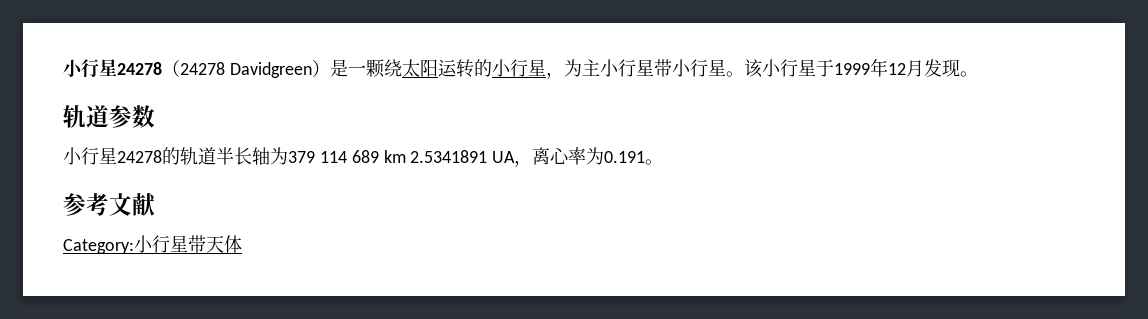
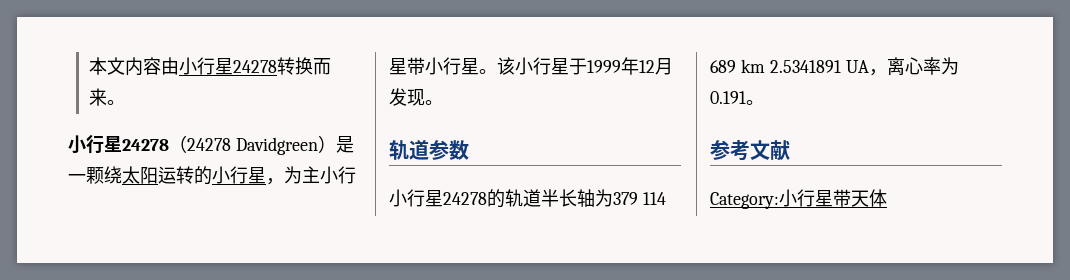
(63, 68) none -> [89,57,332,76] [89,88,126,106] 本文内容由小行星24278转换而来。 //

